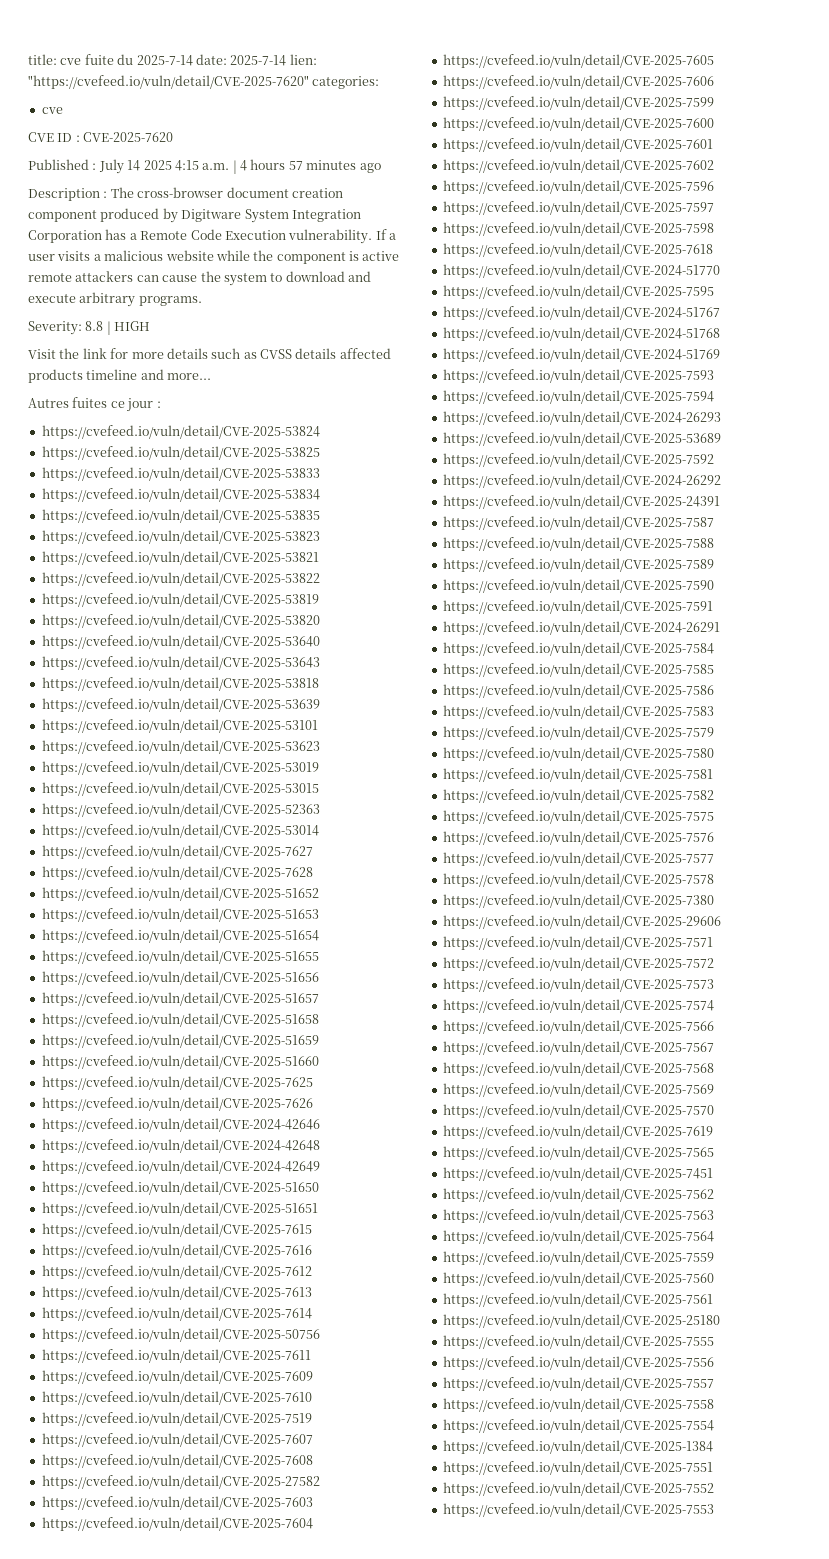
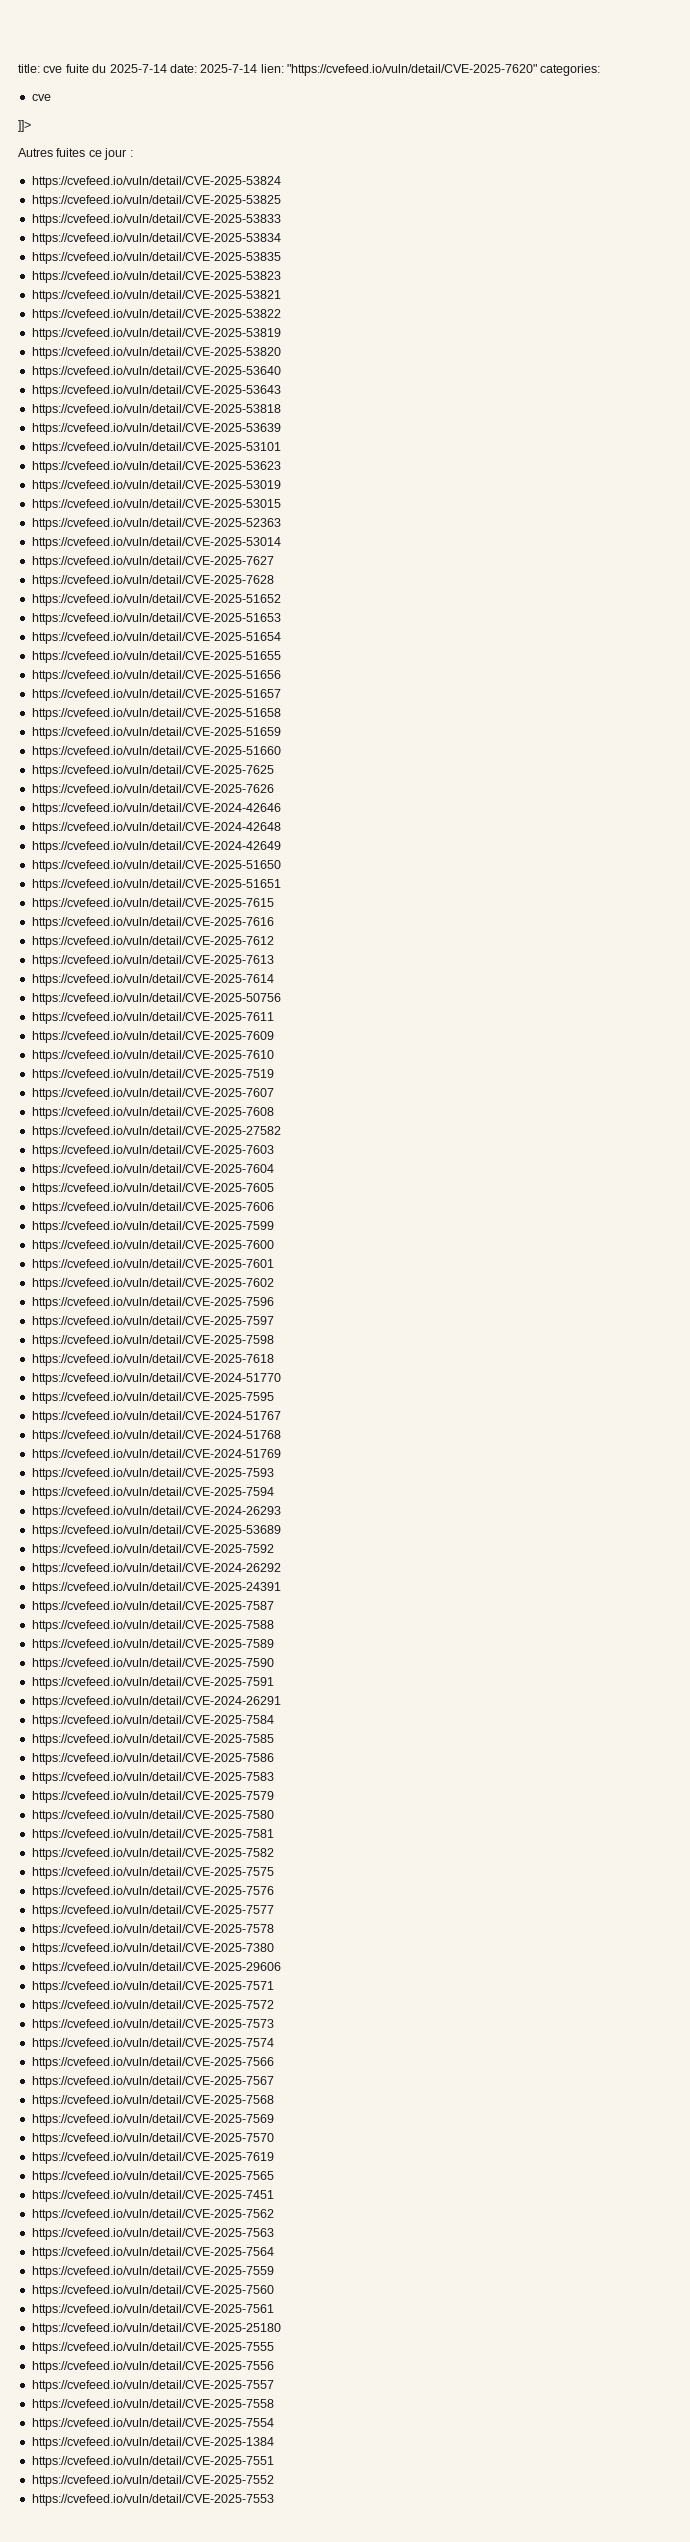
[28,132,174,142] [28,159,381,174] [28,187,343,201] [28,208,361,223] [28,229,396,244] [28,250,400,264] [28,271,371,286] [28,292,202,307] [28,321,151,335] [28,348,391,359] [28,369,212,383] CVE ID : CVE-2025-7620 // Published : July 14 2025 4:15 a.m. | 4 hours 57 minutes ago // Description : The cross-browser document creation component produced by Digitware System Integration Corporation has a Remote Code Execution vulnerability. If a user visits a malicious website while the component is active remote attackers can cause the system to download and execute arbitrary programs. // Severity: 8.8 | HIGH // Visit the link for more details such as CVSS details affected products timeline and more... -> [18,120,31,132] ]]>

